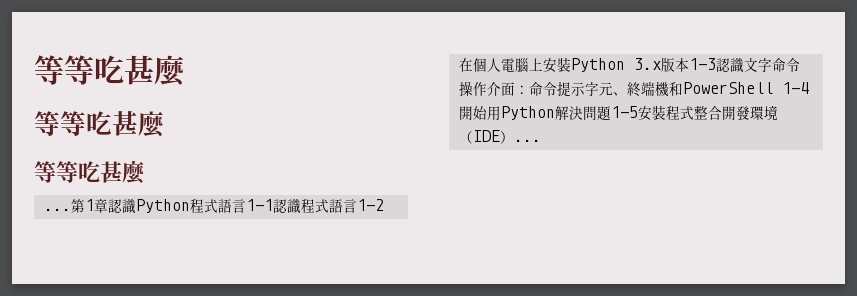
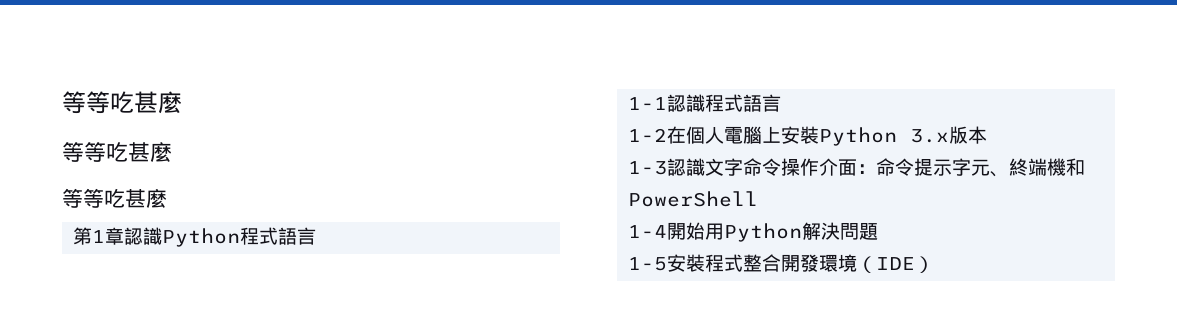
[44,208,72,211] ... -> (167, 198) none
(247, 206) none -> (317, 236) //
(358, 206) none -> (782, 103) //
(690, 64) none -> (988, 135) //
(774, 88) none -> (759, 199) //
(612, 113) none -> (879, 231) //
[514,139,542,142] ... -> (935, 264) none

